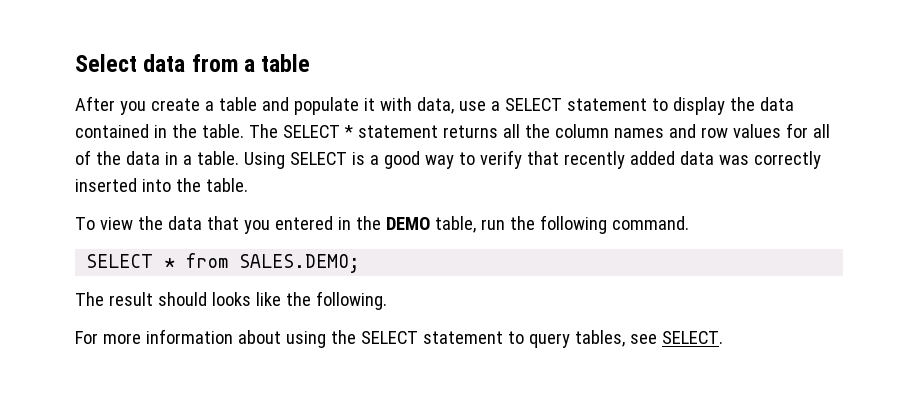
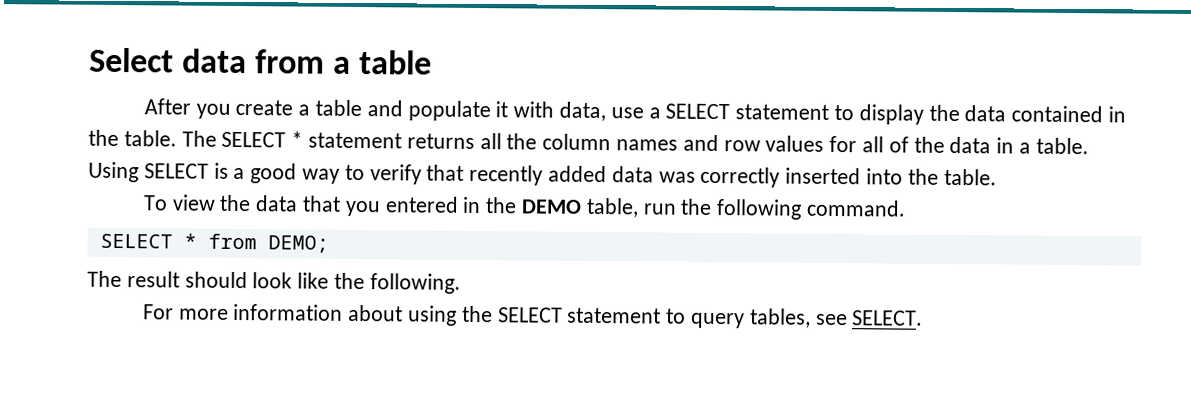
[239,254,361,273] SALES.DEMO; -> [267,235,329,253] DEMO;
[211,292,251,306] looks -> [252,272,293,289] look

